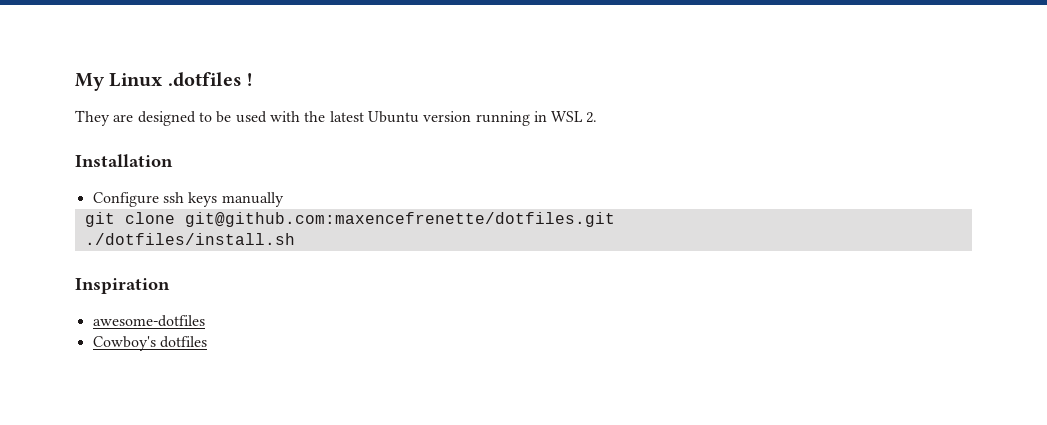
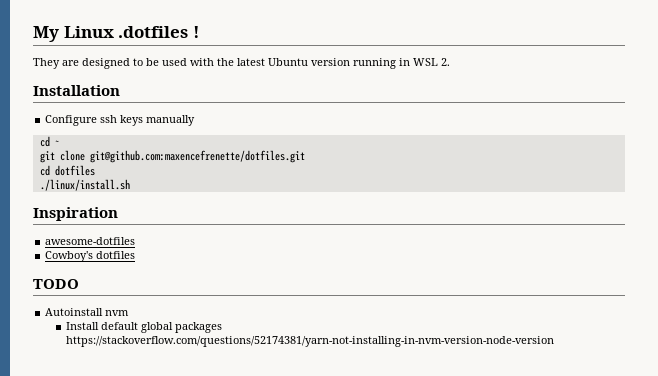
(284, 199) none -> [39,136,60,147] // cd ~
[84,233,295,245] ./dotfiles/install.sh -> [39,165,95,176] [39,179,130,191] cd dotfiles // ./linux/install.sh
(207, 342) none -> [33,279,79,289] [45,308,130,316] [66,322,223,333] [66,336,555,347] // TODO // Autoinstall nvm // Install default global packages https://stackoverflow.com/questions/52174381/yarn-not-installing-in-nvm-version-node-version

